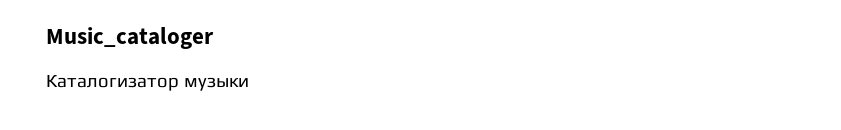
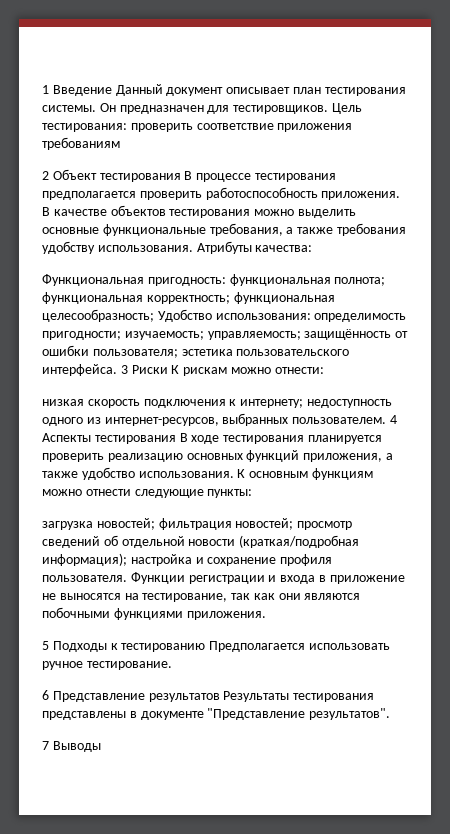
[46,27,214,49] [46,75,249,91] Music_cataloger // Каталогизатор музыки -> [42,84,406,96] [42,103,362,114] [42,123,353,132] [42,137,120,150] [42,169,336,182] [42,187,401,200] [42,205,356,218] [42,223,406,236] [42,241,313,254] [42,274,386,286] [42,292,335,304] [42,309,407,322] [42,329,409,340] [42,345,350,358] [42,364,324,376] [42,399,392,408] [42,413,397,426] [42,433,382,444] [42,450,393,462] [42,467,373,480] [42,489,253,498] [42,518,353,530] [42,535,360,548] [42,553,333,566] [42,572,405,584] [42,593,361,602] [42,607,266,620] [42,641,390,652] [42,661,172,670] [42,690,375,702] [42,708,391,720] [42,741,101,752] 1 Введение Данный документ описывает план тестирования системы. Он предназначен для тестировщиков. Цель тестирования: проверить соответствие приложения требованиям // 2 Объект тестирования В процессе тестирования предполагается проверить работоспособность приложения. В качестве объектов тестирования можно выделить основные функциональные требования, а также требования удобству использования. Атрибуты качества: // Функциональная пригодность: функциональная полнота; функциональная корректность; функциональная целесообразность; Удобство использования: определимость пригодности; изучаемость; управляемость; защищённость от ошибки пользователя; эстетика пользовательского интерфейса. 3 Риски К рискам можно отнести: // низкая скорость подключения к интернету; недоступность одного из интернет-ресурсов, выбранных пользователем. 4 Аспекты тестирования В ходе тестирования планируется проверить реализацию основных функций приложения, а также удобство использования. К основным функциям можно отнести следующие пункты: // загрузка новостей; фильтрация новостей; просмотр сведений об отдельной новости (краткая/подробная информация); настройка и сохранение профиля пользователя. Функции регистрации и входа в приложение не выносятся на тестирование, так как они являются побочными функциями приложения. // 5 Подходы к тестированию Предполагается использовать ручное тестирование. // 6 Представление результатов Результаты тестирования представлены в документе "Представление результатов". // 7 Выводы

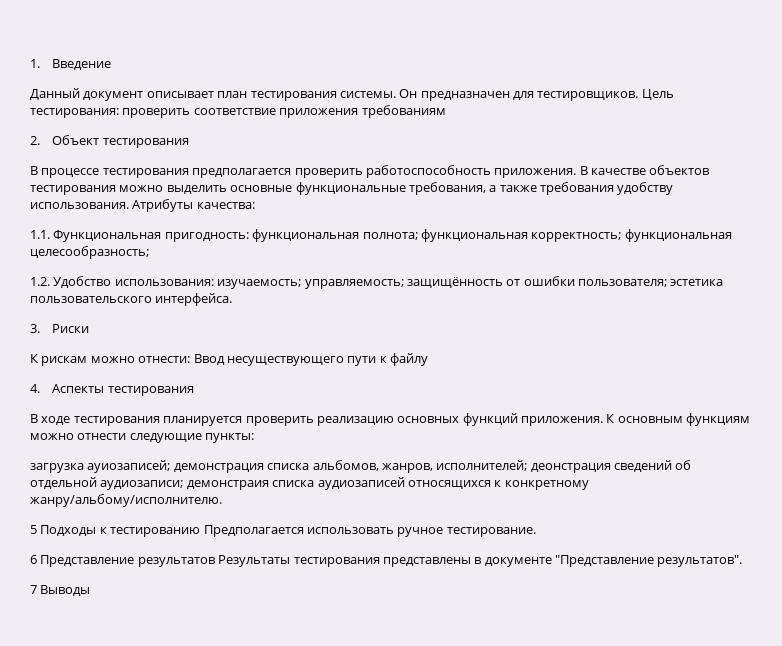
[42,85,49,94] 1 -> [30,59,40,68] 1.
(112, 90) none -> (112, 64) //
[42,171,49,180] 2 -> [30,136,40,145] 2.
(181, 177) none -> (189, 143) //
(313, 248) none -> [30,230,50,239] 1.1.
(154, 315) none -> [30,277,50,286] // 1.2.
[314,313,407,322] [42,331,121,340] определимость пригодности; -> (214, 282) none
[120,365,128,374] 3 -> [30,324,40,333] // 3.
(168, 369) none -> (90, 328) //
[42,399,392,408] [42,413,397,426] // низкая скорость подключения к интернету; недоступность одного из интернет-ресурсов, выбранных пользователем. 4 -> [193,353,428,366] [30,384,40,393] Ввод несуществующего пути к файлу // 4.
(176, 439) none -> (194, 391) //
[303,453,393,462] [42,467,234,480] приложения, а также удобство использования. -> [521,416,603,426] приложения.
[96,518,353,530] [42,535,360,548] [42,553,333,566] [42,572,405,584] [42,593,361,602] [42,607,266,620] новостей; фильтрация новостей; просмотр сведений об отдельной новости (краткая/подробная информация); настройка и сохранение профиля пользователя. Функции регистрации и входа в приложение не выносятся на тестирование, так как они являются побочными функциями приложения. -> [87,460,692,473] [30,477,589,490] [30,494,222,507] ауиозаписей; демонстрация списка альбомов, жанров, исполнителей; деонстрация сведений об отдельной аудиозаписи; демонстраия списка аудиозаписей относящихся к конкретному жанру/альбому/исполнителю.

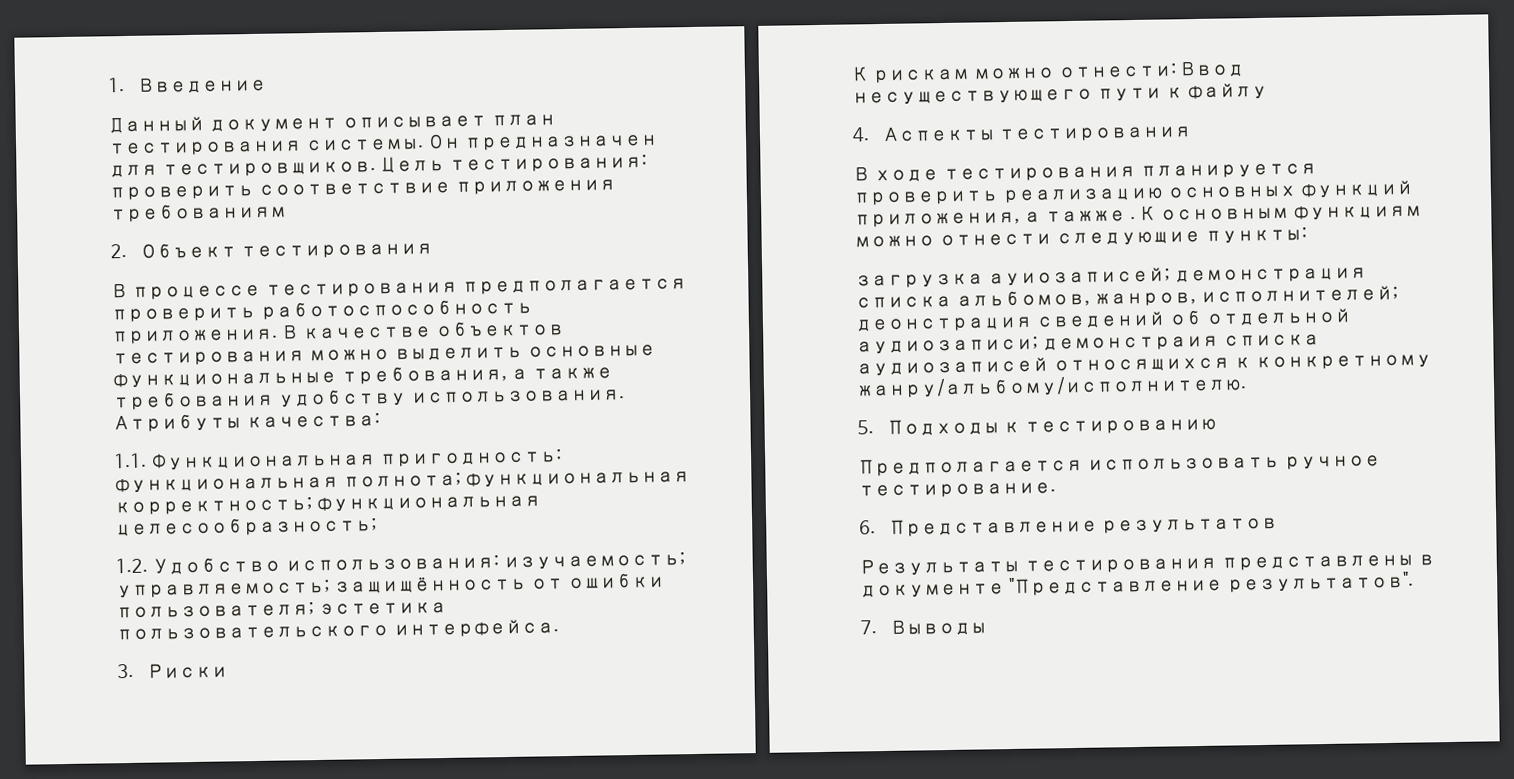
[521,416,603,426] приложения. -> [854,210,1136,228] приложения, а тажже .
[30,525,37,534] 5 -> [857,420,874,435] 5.
(201, 532) none -> (1218, 426) //
[30,555,37,564] 6 -> [859,520,876,535] 6.
(215, 562) none -> (1279, 525) //
[30,585,37,594] 7 -> [860,620,877,635] 7.

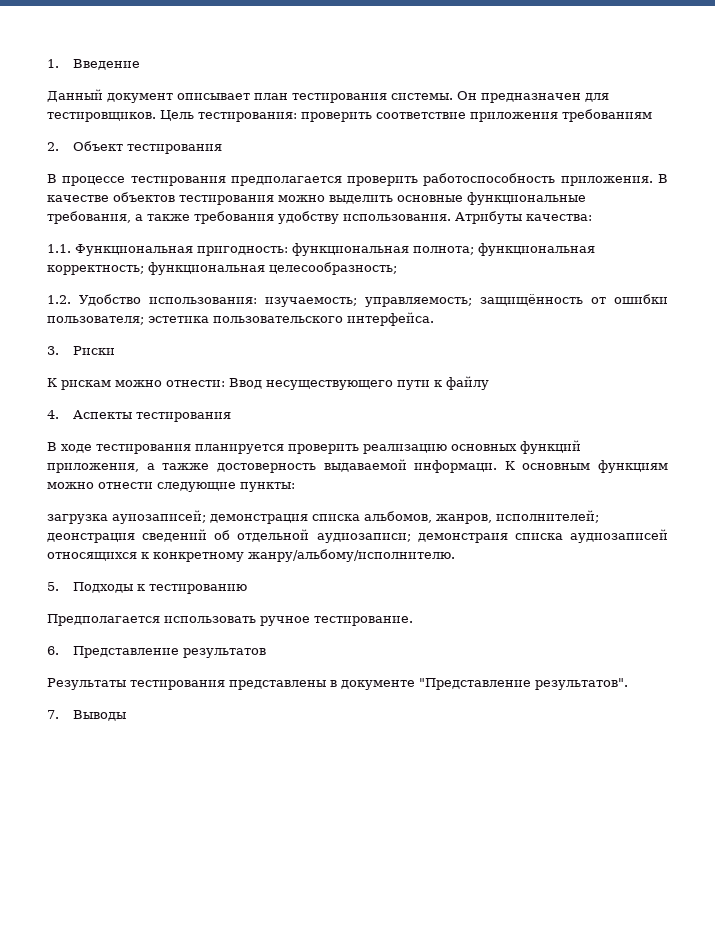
[1129,216,1136,220] . -> [216,459,498,473] достоверность выдаваемой информаци.

